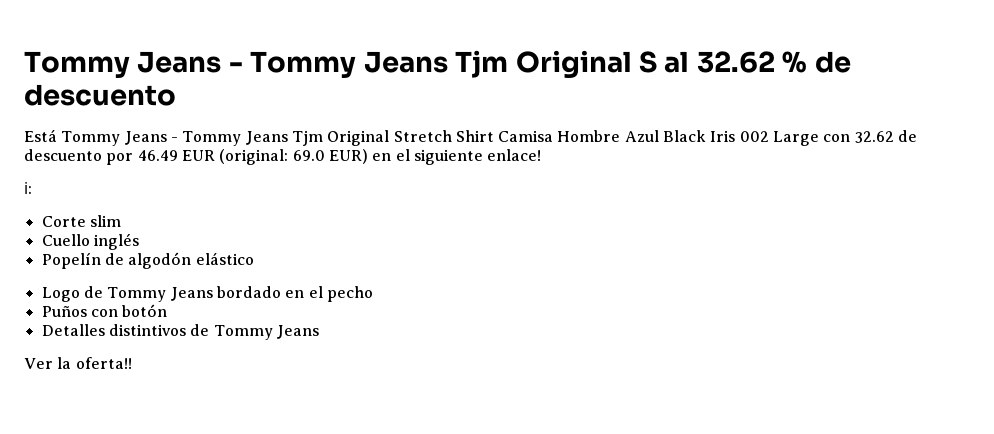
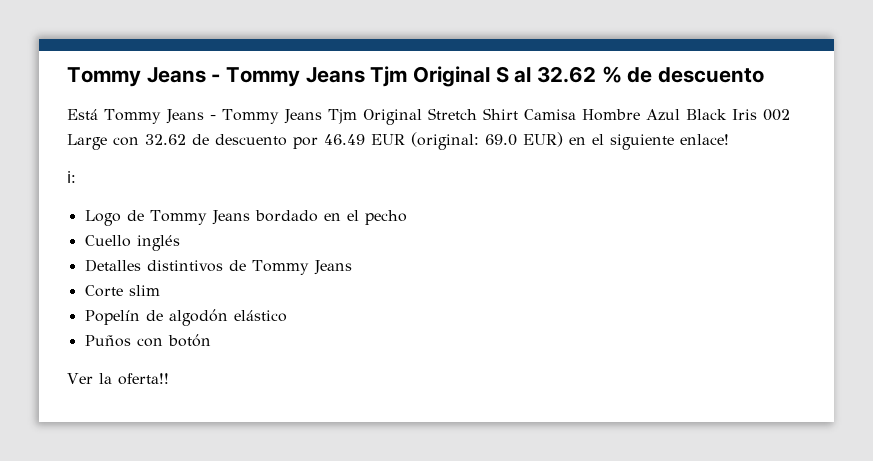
[41,215,121,227] [41,233,139,250] [41,252,254,269] // Corte slim // Cuello inglés // Popelín de algodón elástico -> (76, 177) none
[41,304,168,317] Puños con botón -> [84,235,180,251] Cuello inglés
(319, 332) none -> [84,285,160,297] [84,309,287,326] [84,334,211,347] // Corte slim // Popelín de algodón elástico // Puños con botón

